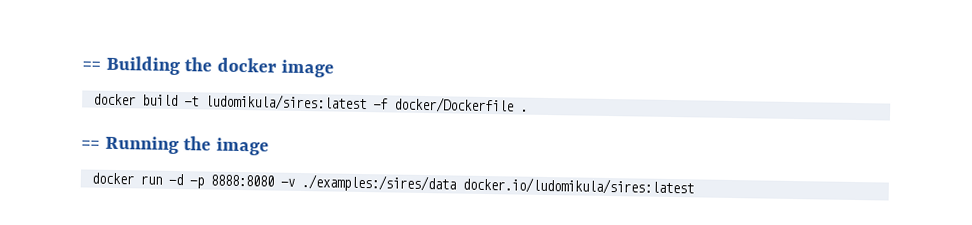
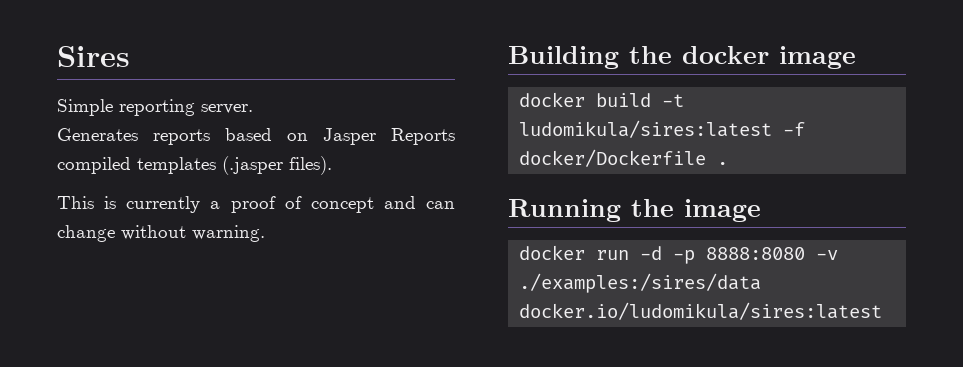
[82,61,101,70] == -> [57,46,130,67] [57,99,253,116] [57,128,455,145] [57,156,332,175] [57,196,455,213] [57,225,265,242] Sires // Simple reporting server. // Generates reports based on Jasper Reports compiled templates (.jasper files). // This is currently a proof of concept and can change without warning. //
[81,140,100,149] == -> (729, 163) none

